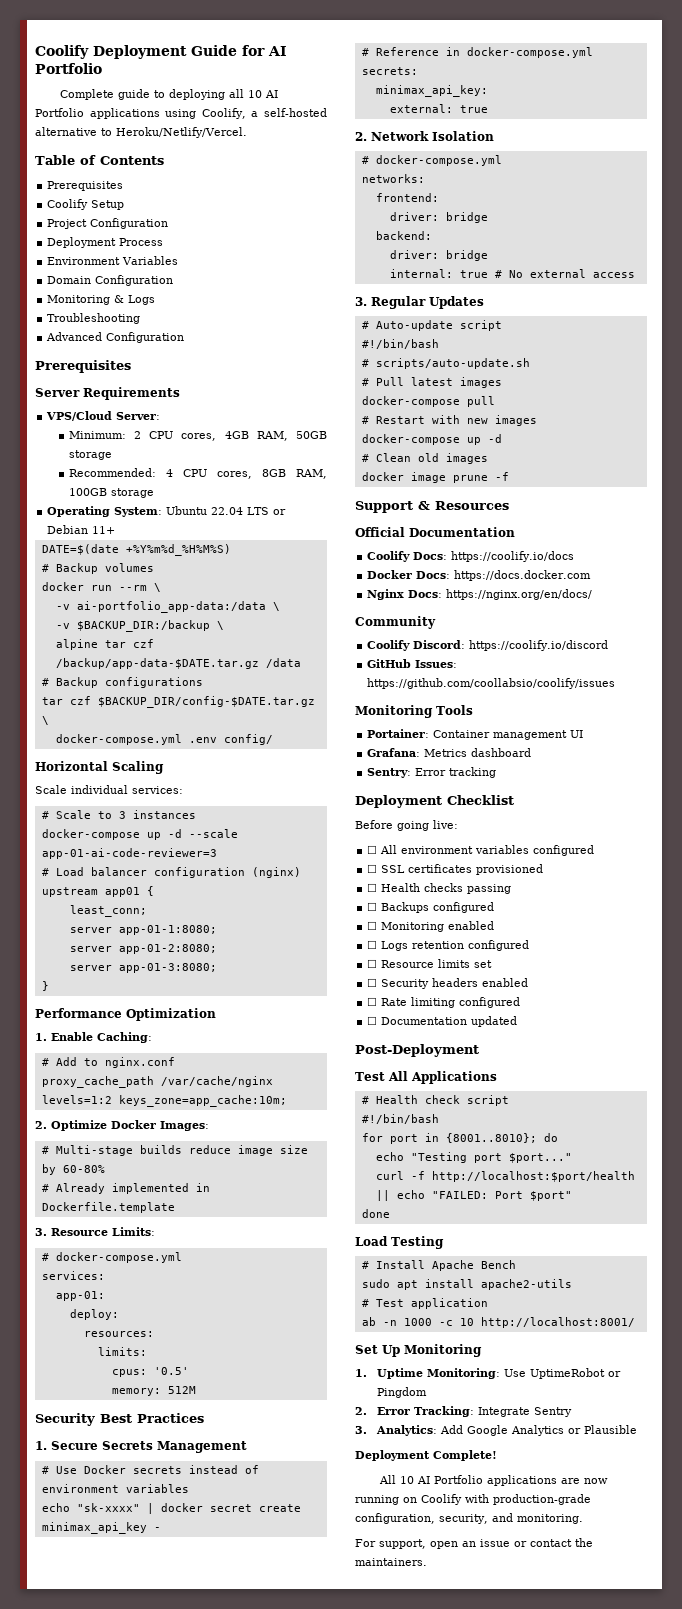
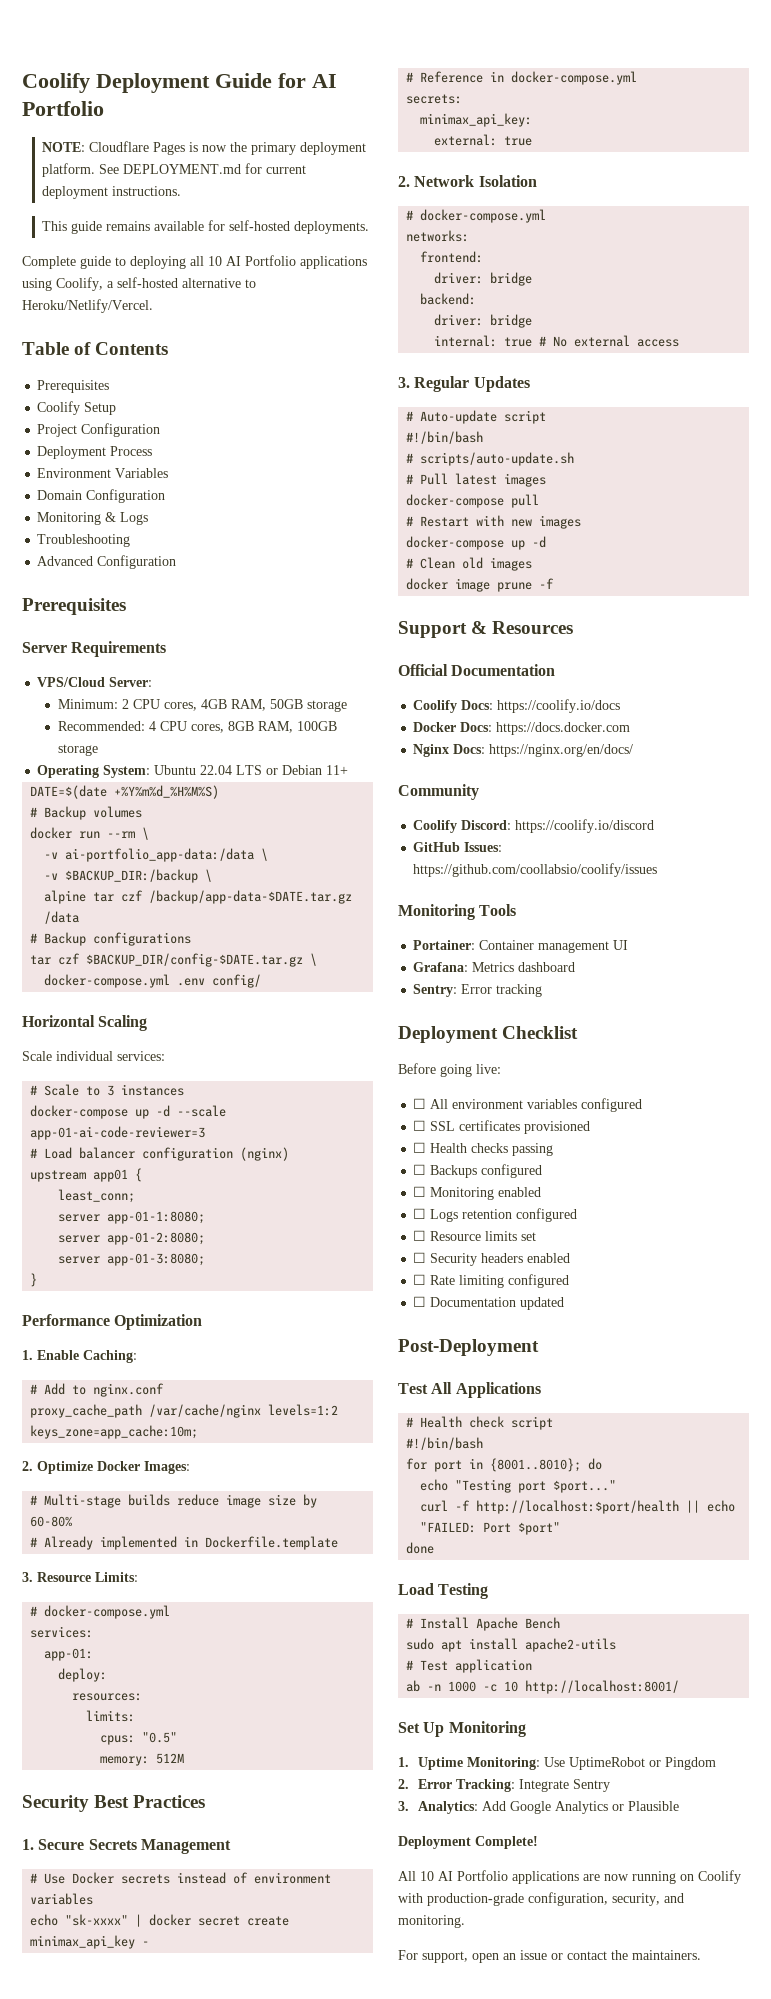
(102, 68) none -> [42,141,367,155] [42,163,307,177] [42,186,182,199] [42,220,370,234] // NOTE: Cloudflare Pages is now the primary deployment platform. See DEPLOYMENT.md for current deployment instructions. // This guide remains available for self-hosted deployments.
[153,1367,189,1375] '0.5' -> [142,1732,178,1743] "0.5"

